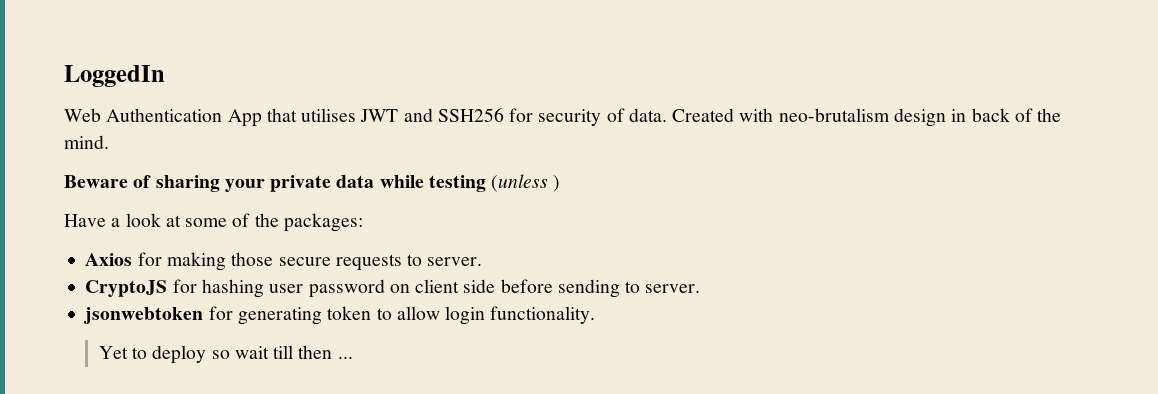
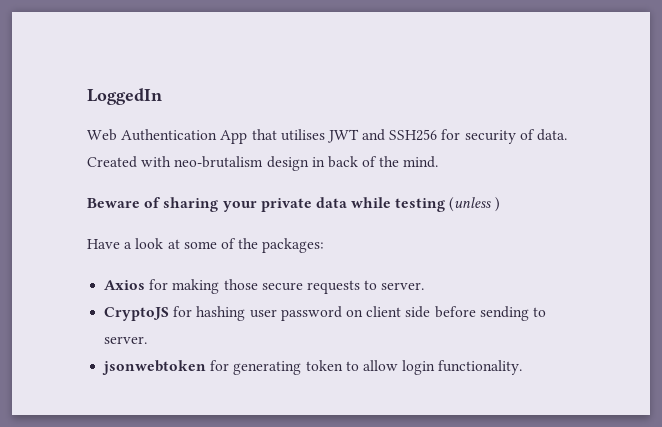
[98,345,353,364] // Yet to deploy so wait till then ... -> (523, 367) none

